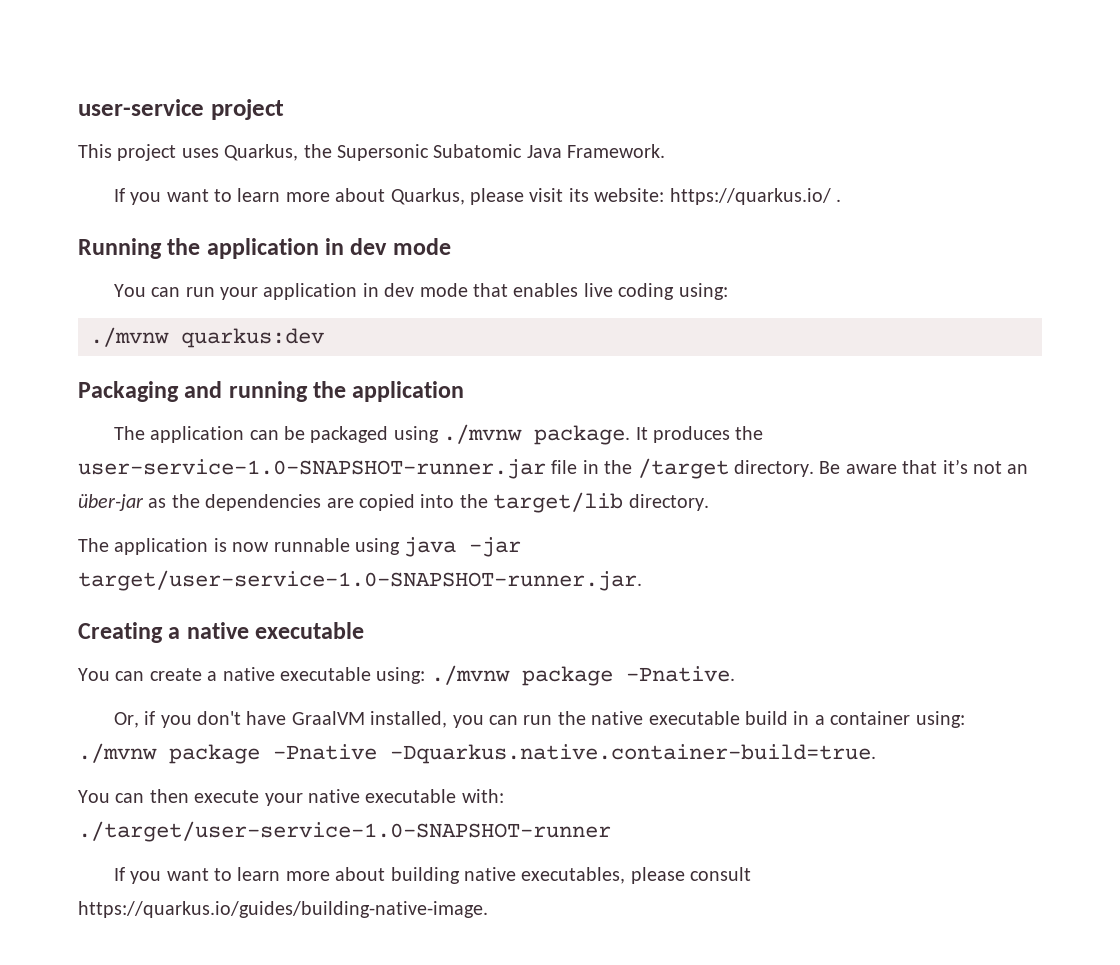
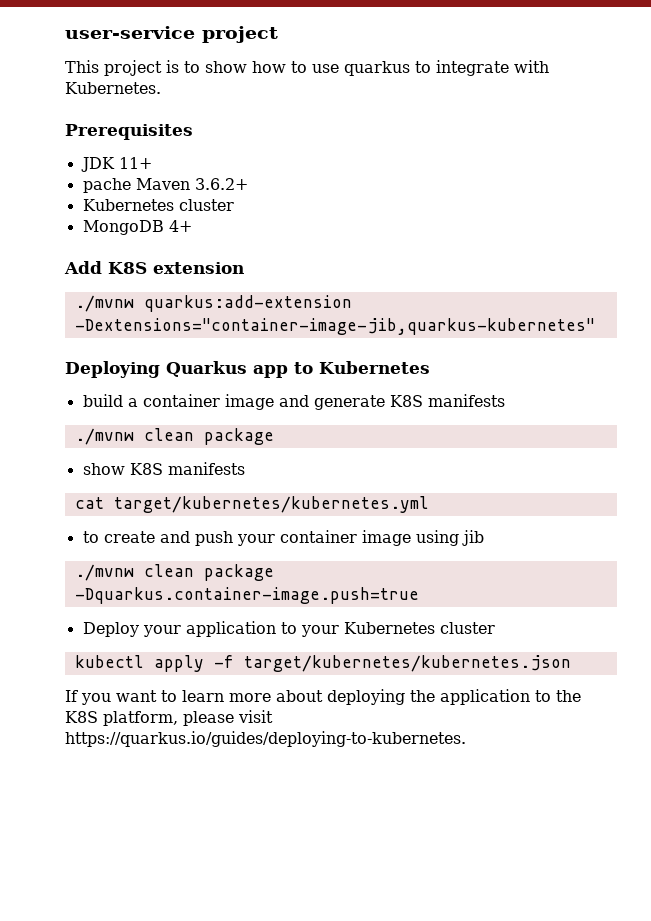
[181,144,666,161] [113,188,841,205] [78,238,451,259] [113,283,728,300] [90,327,324,348] [78,381,465,402] [113,424,764,445] [78,458,1029,479] [78,492,709,513] [78,537,522,557] [78,570,642,591] [78,622,365,643] [78,665,735,686] [113,711,965,728] [78,743,876,764] [78,789,504,806] [78,821,611,842] [113,867,752,884] [78,901,488,918] uses Quarkus, the Supersonic Subatomic Java Framework. // If you want to learn more about Quarkus, please visit its website: https://quarkus.io/ . // Running the application in dev mode // You can run your application in dev mode that enables live coding using: // ./mvnw quarkus:dev // Packaging and running the application // The application can be packaged using ./mvnw package. It produces the user-service-1.0-SNAPSHOT-runner.jar file in the /target directory. Be aware that it’s not an über-jar as the dependencies are copied into the target/lib directory. // The application is now runnable using java -jar target/user-service-1.0-SNAPSHOT-runner.jar. // Creating a native executable // You can create a native executable using: ./mvnw package -Pnative. // Or, if you don't have GraalVM installed, you can run the native executable build in a container using: ./mvnw package -Pnative -Dquarkus.native.container-build=true. // You can then execute your native executable with: ./target/user-service-1.0-SNAPSHOT-runner // If you want to learn more about building native executables, please consult https://quarkus.io/guides/building-native-image. -> [166,60,549,76] [65,82,161,94] [65,124,193,140] [80,157,152,172] [82,178,248,193] [82,199,234,211] [82,220,192,235] [64,261,244,274] [74,295,352,312] [74,318,595,335] [65,361,430,378] [82,394,505,410] [74,428,274,445] [82,462,245,475] [74,496,429,513] [82,530,484,546] [74,564,274,581] [74,587,419,604] [82,621,495,637] [74,655,571,672] [65,689,581,705] [65,710,273,726] [65,731,466,747] is to show how to use quarkus to integrate with Kubernetes. // Prerequisites // JDK 11+ // pache Maven 3.6.2+ // Kubernetes cluster // MongoDB 4+ // Add K8S extension // ./mvnw quarkus:add-extension -Dextensions="container-image-jib,quarkus-kubernetes" // Deploying Quarkus app to Kubernetes // build a container image and generate K8S manifests // ./mvnw clean package // show K8S manifests // cat target/kubernetes/kubernetes.yml // to create and push your container image using jib // ./mvnw clean package -Dquarkus.container-image.push=true // Deploy your application to your Kubernetes cluster // kubectl apply -f target/kubernetes/kubernetes.json // If you want to learn more about deploying the application to the K8S platform, please visit https://quarkus.io/guides/deploying-to-kubernetes.

